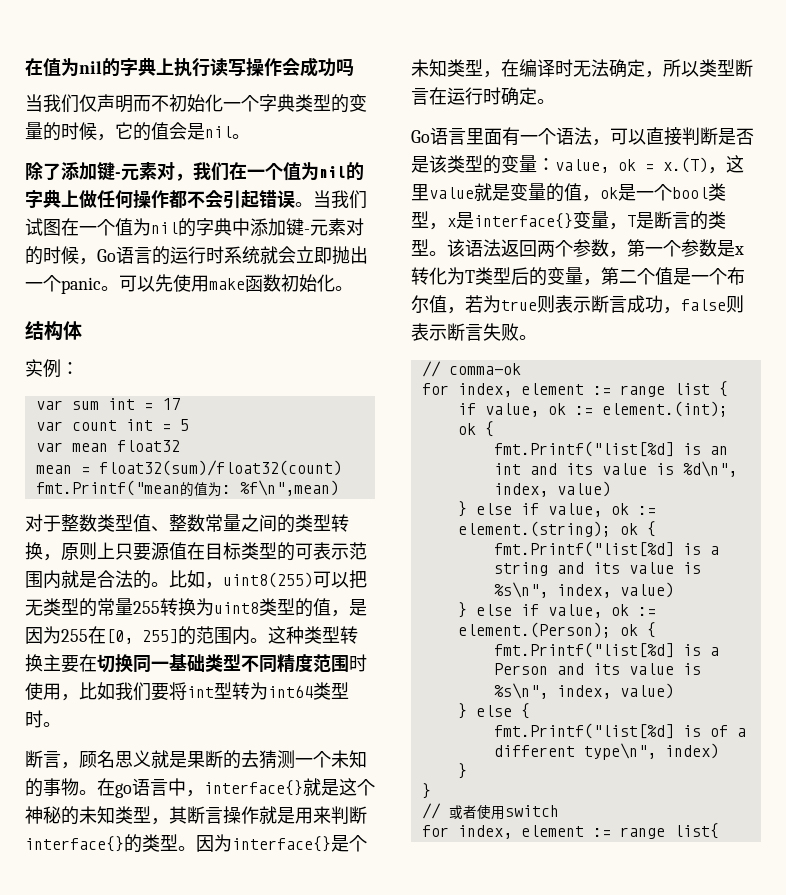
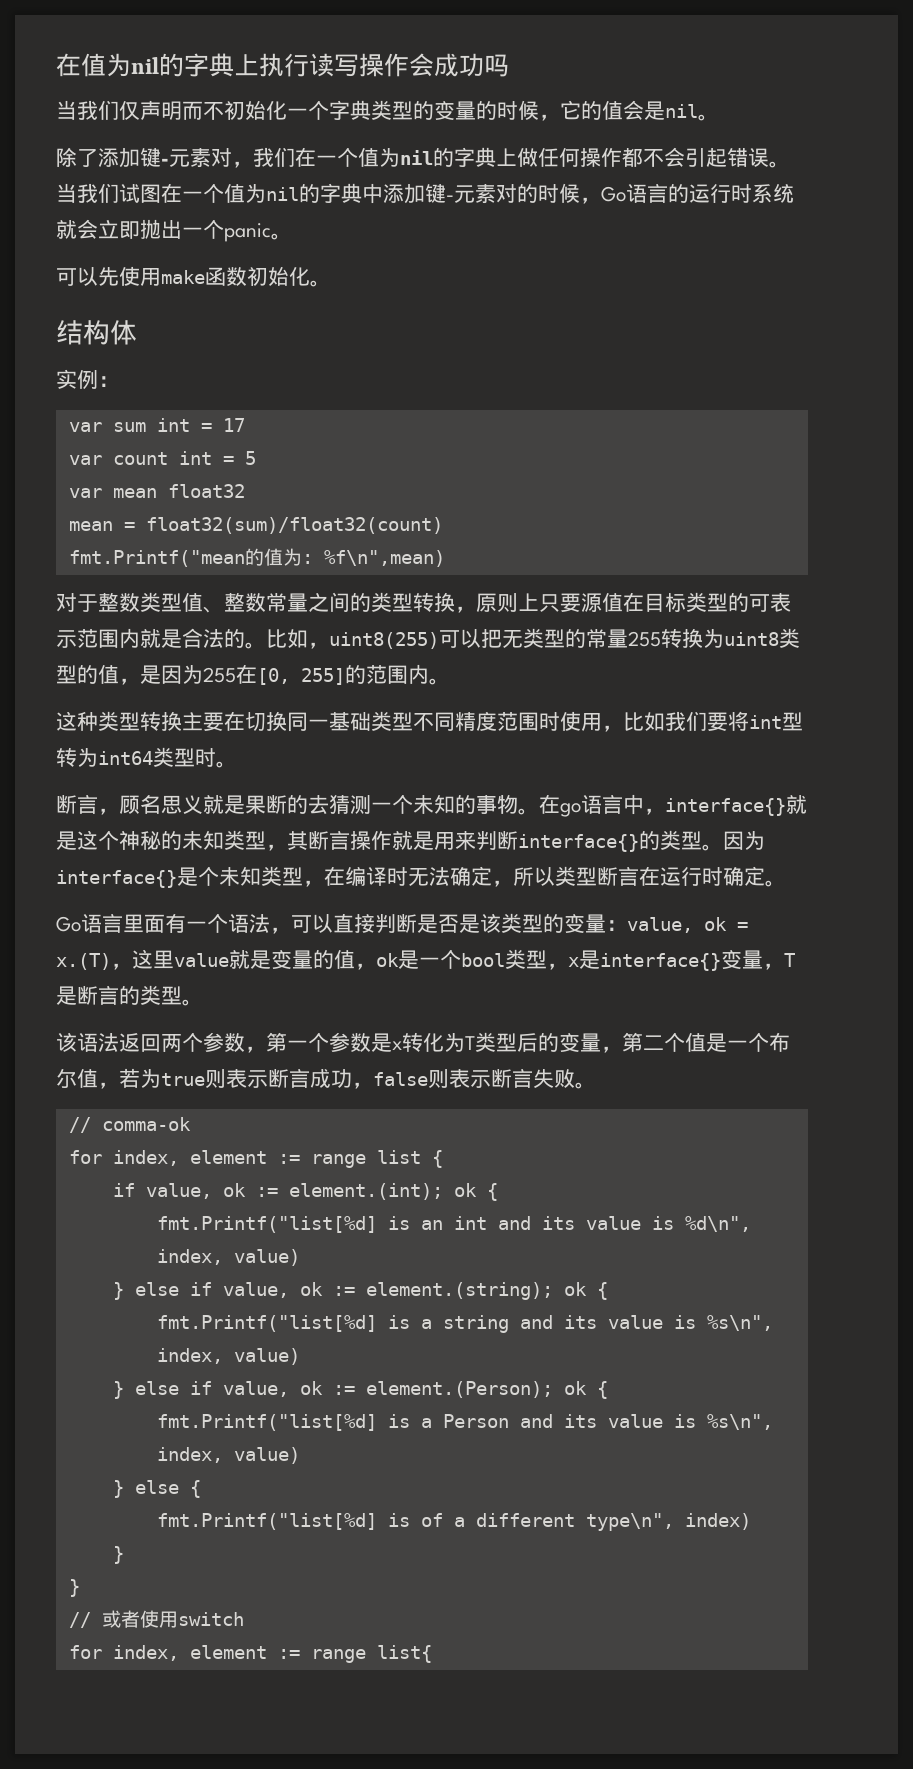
(119, 288) none -> (292, 236) //
(268, 640) none -> (450, 681) //
(447, 253) none -> (203, 1002) //

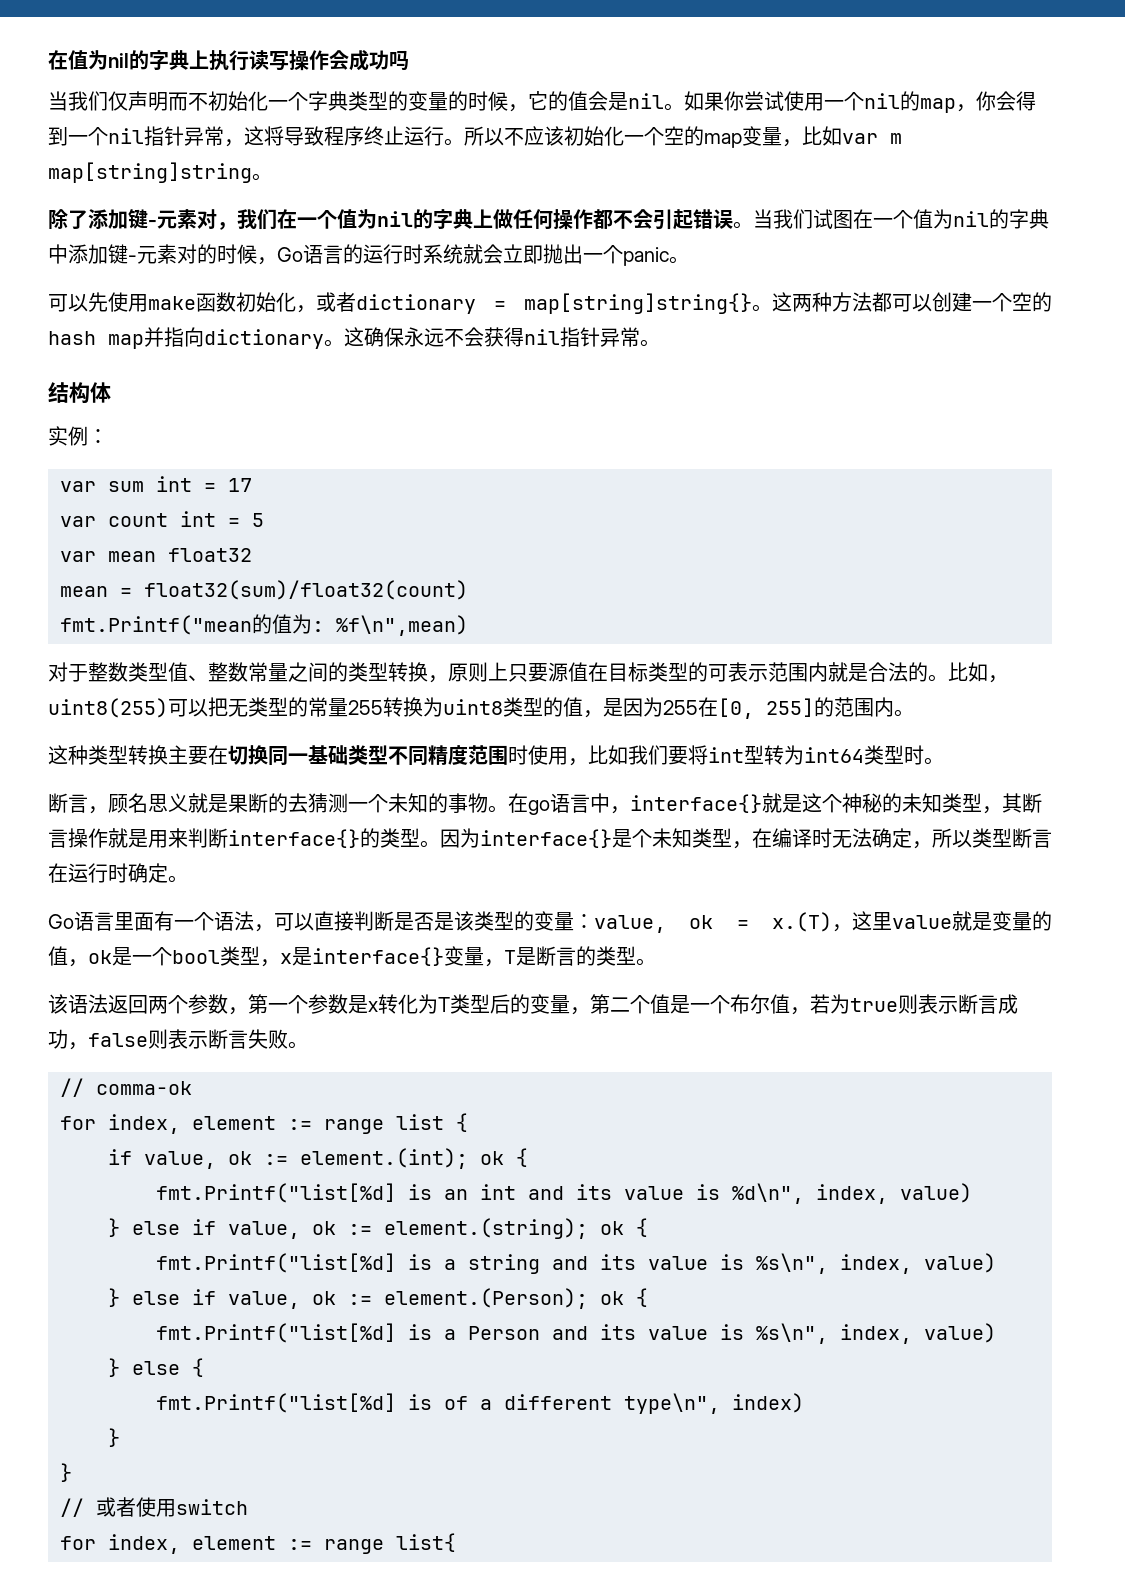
(719, 117) none -> [684,91,1036,113] [48,126,902,148] [48,162,272,183] 如果你尝试使用一个nil的map，你会得到一个nil指针异常，这将导致程序终止运行。所以不应该初始化一个空的map变量，比如var m map[string]string。
(310, 276) none -> [296,292,1052,314] [48,327,640,349] ，或者dictionary = map[string]string{}。这两种方法都可以创建一个空的hash map并指向dictionary。这确保永远不会获得nil指针异常

